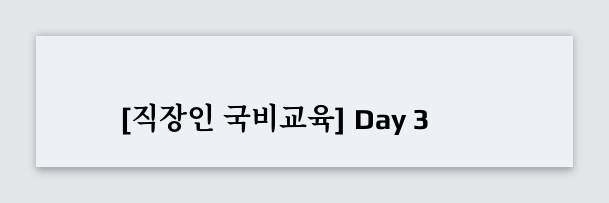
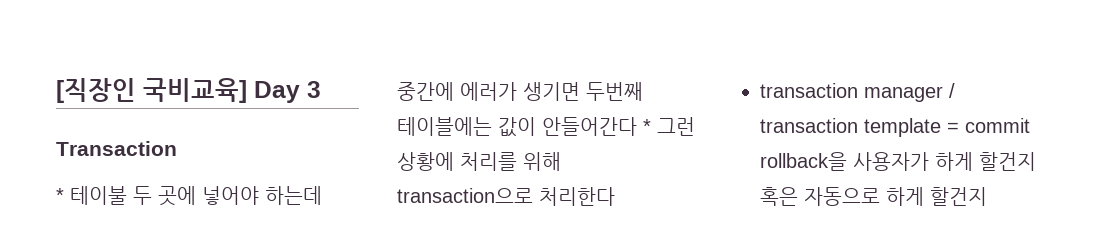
(431, 119) none -> [56,141,177,156] [56,186,322,206] [397,82,643,101] [397,117,695,137] [397,152,561,171] [397,187,615,206] [760,83,955,102] [760,118,1030,137] [760,152,1036,171] [760,187,987,206] // Transaction // * 테이불 두 곳에 넣어야 하는데 중간에 에러가 생기면 두번째 테이블에는 값이 안들어간다 * 그런 상황에 처리를 위해 transaction으로 처리한다 // transaction manager / transaction template = commit rollback을 사용자가 하게 할건지 혹은 자동으로 하게 할건지

